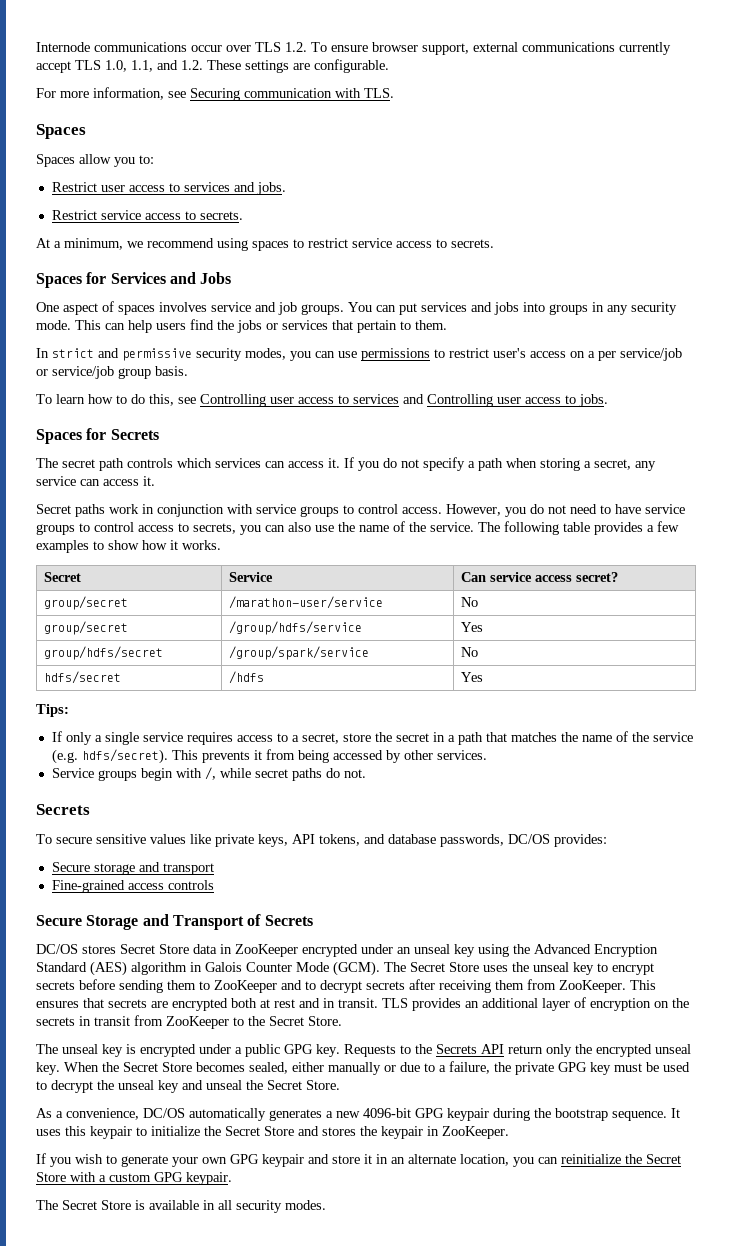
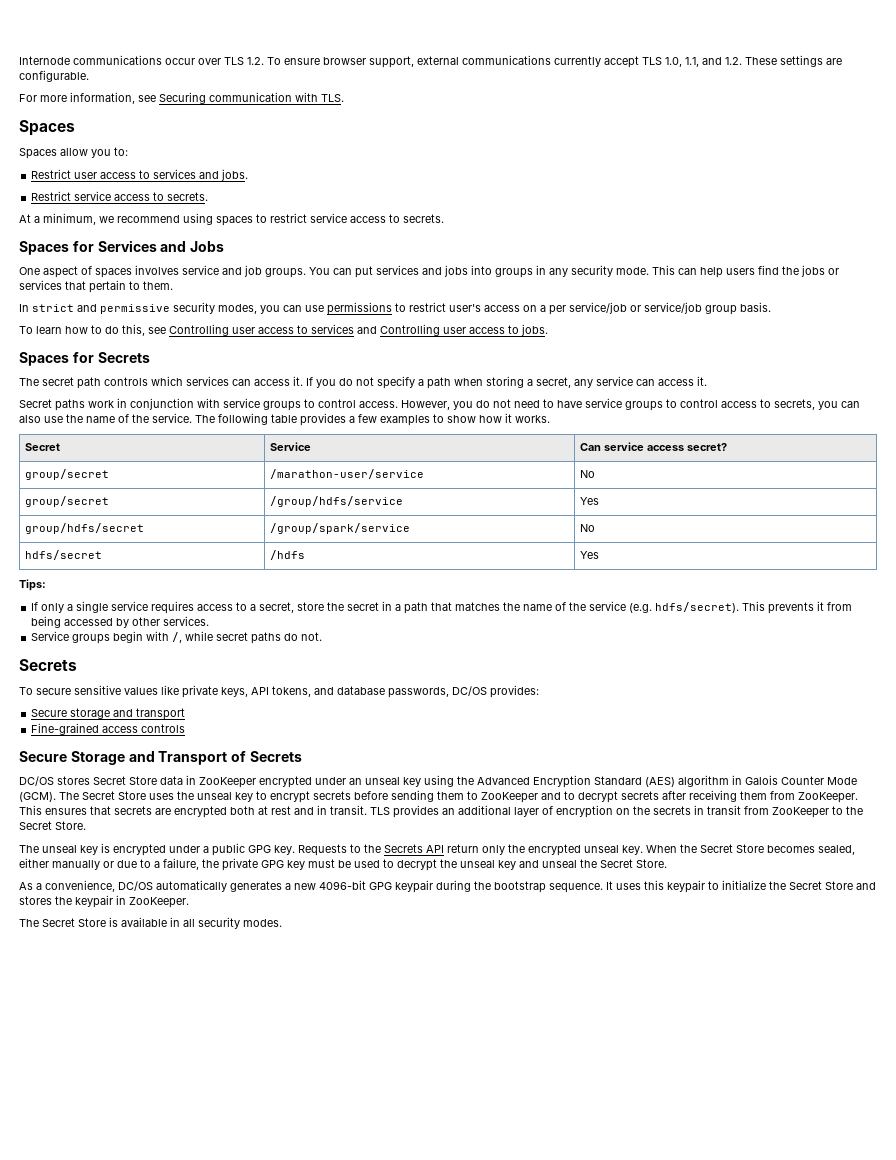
[36,1153,681,1167] [36,1172,232,1185] // If you wish to generate your own GPG keypair and store it in an alternate location, you can reinitialize the Secret Store with a custom GPG keypair. -> (189, 902) none

